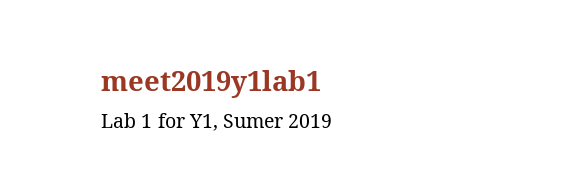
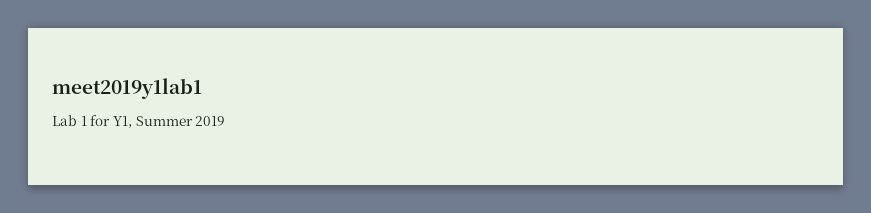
[223,114,284,128] Sumer -> [135,116,193,126] Summer

